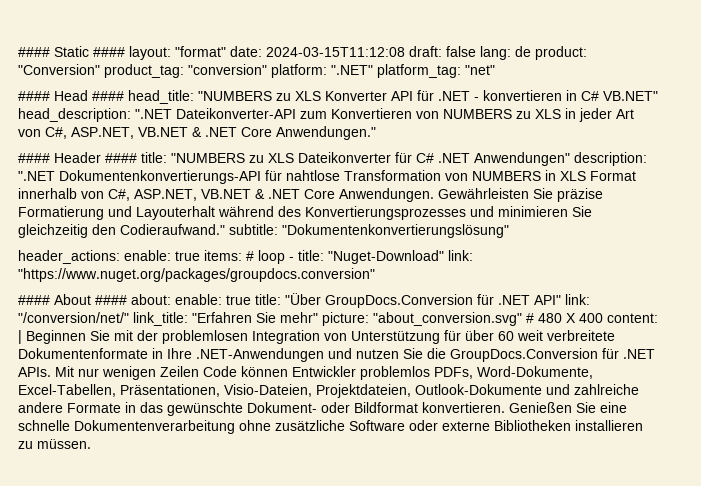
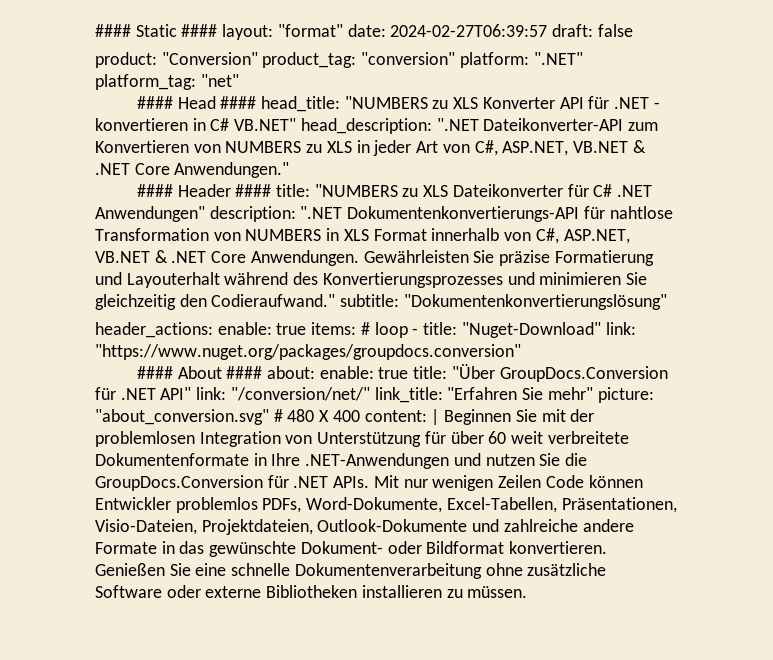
[266,47,405,57] 2024-03-15T11:12:08 -> [390,24,548,37] 2024-02-27T06:39:57
[480,46,531,60] lang: de -> (633, 30) //

